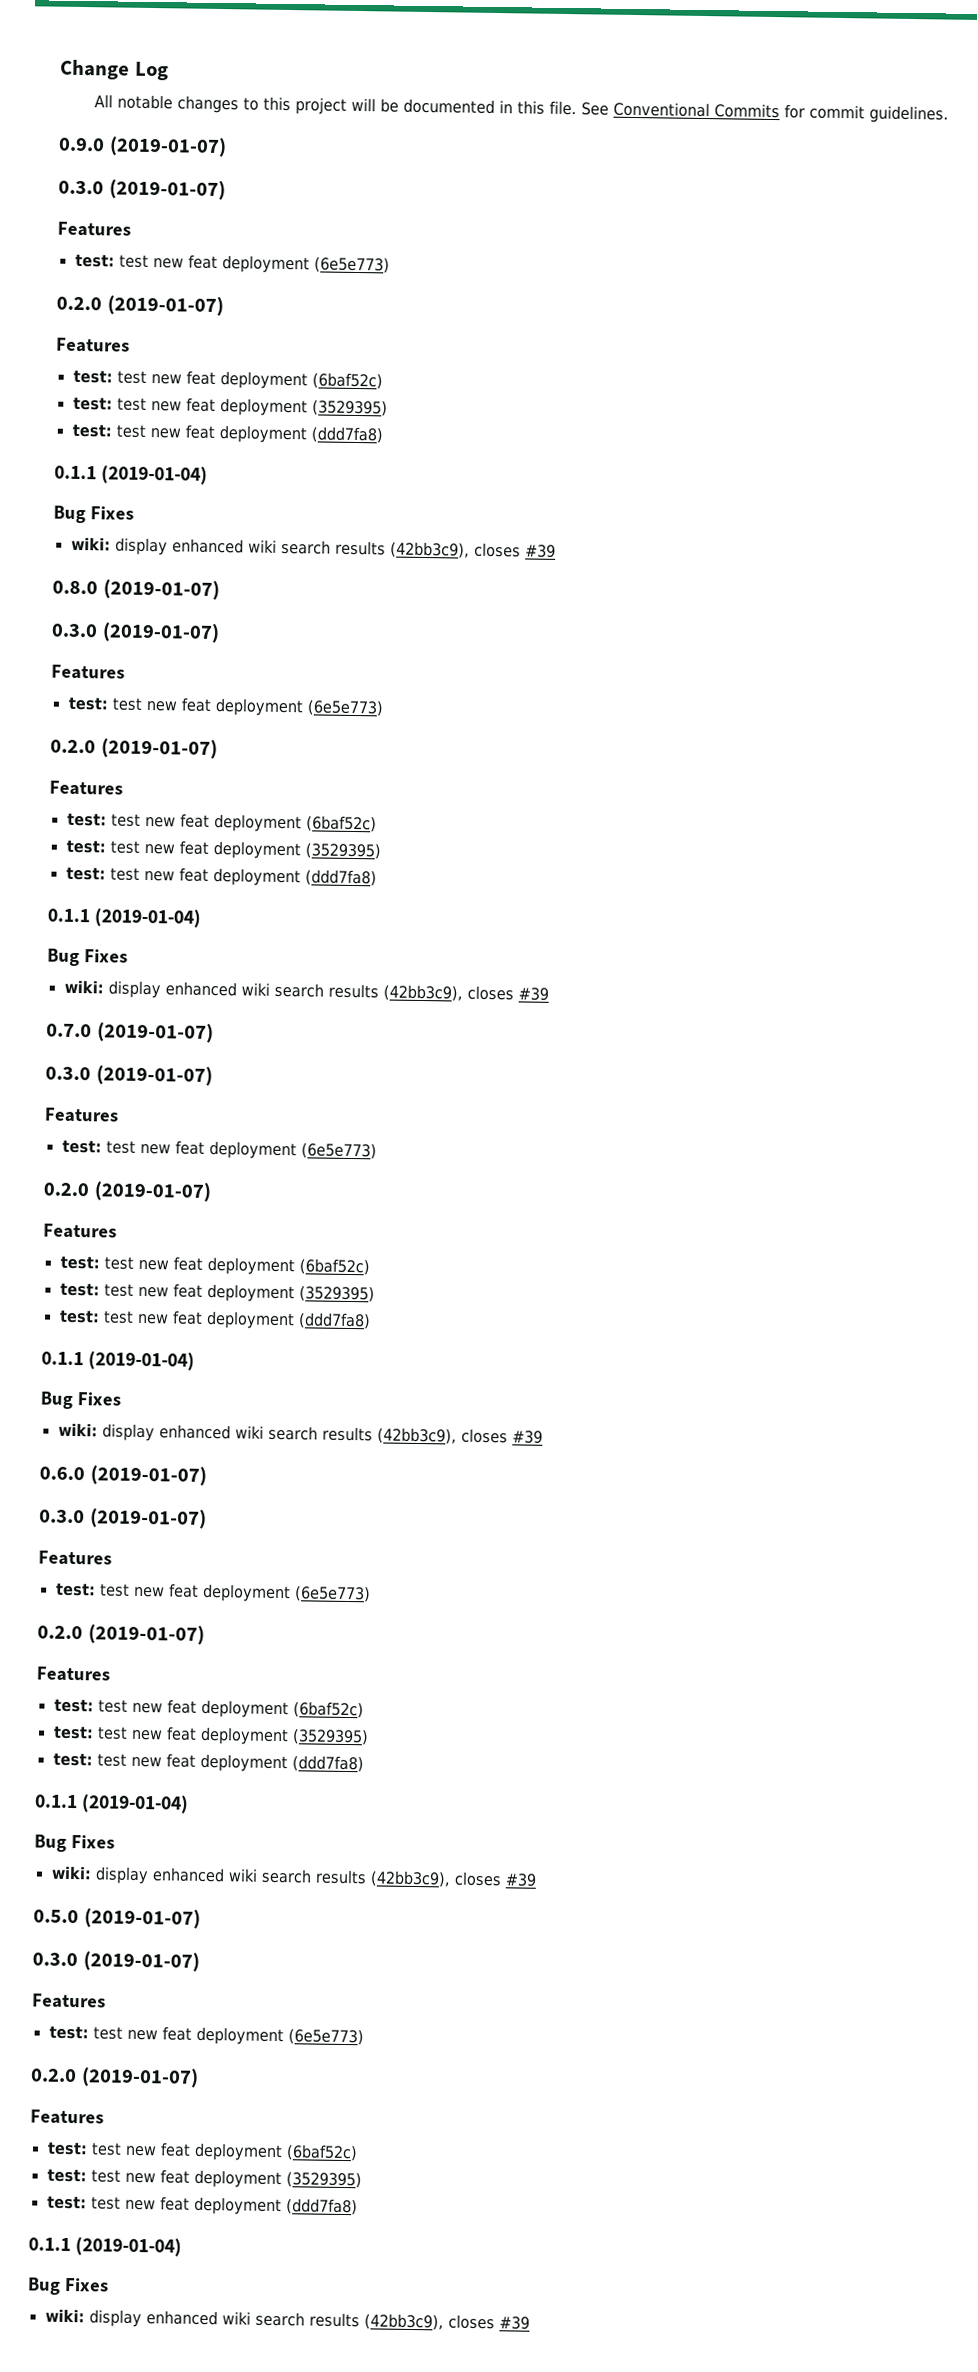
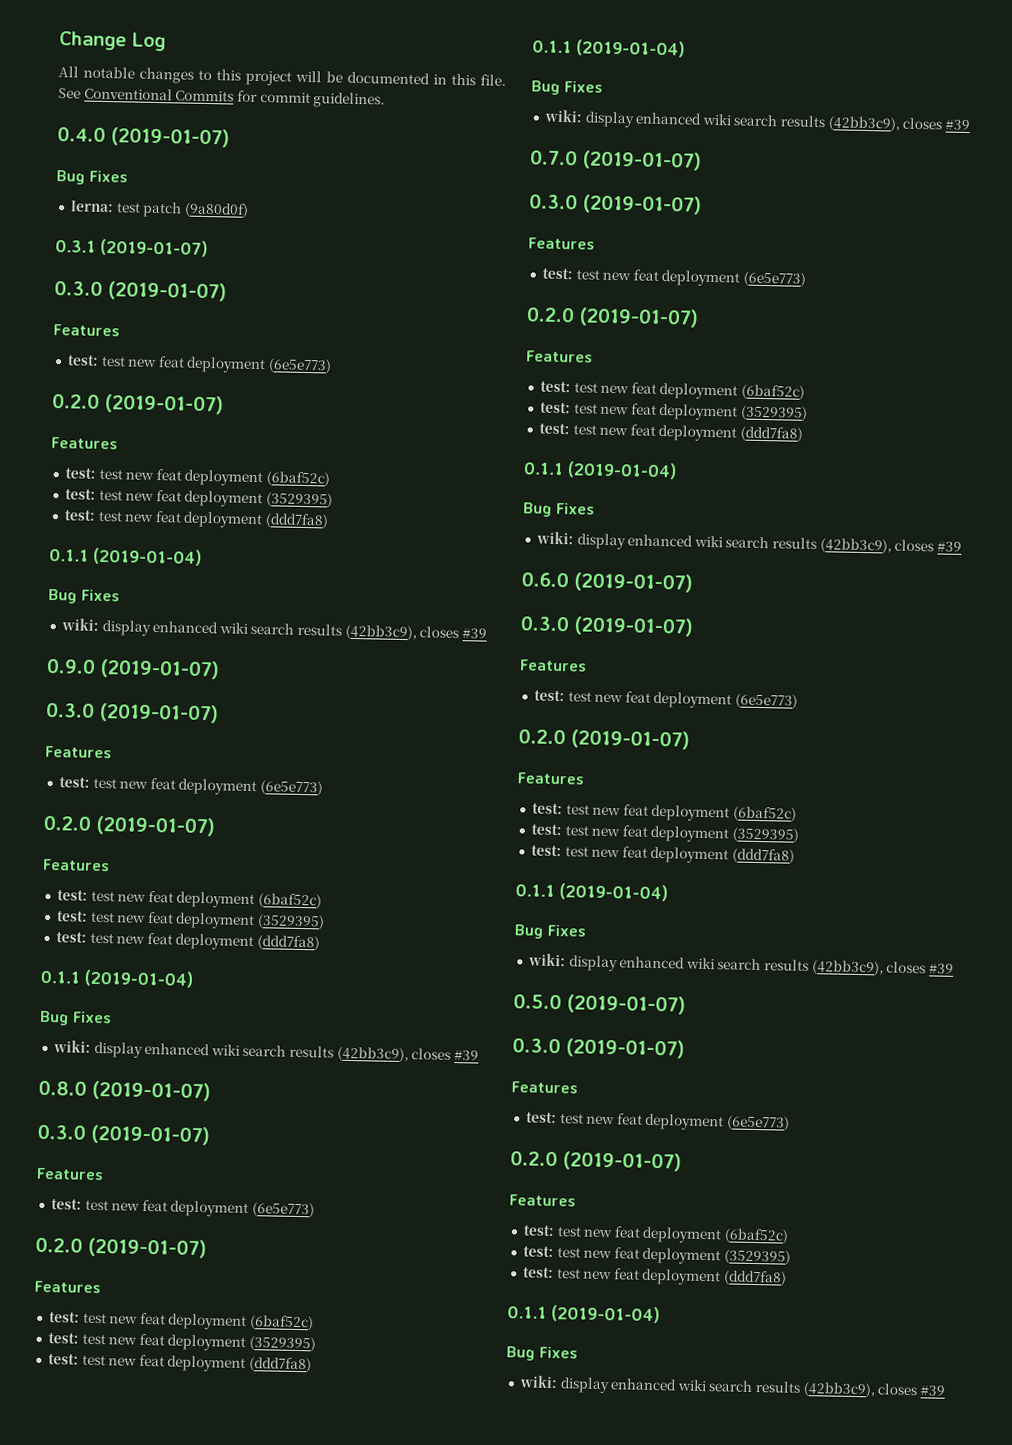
(949, 114) none -> [57,127,230,148] [56,170,128,185] [69,200,249,218] [55,238,208,258] [54,281,227,302] [53,324,120,337] [66,354,333,374] [52,393,224,415] [51,436,118,450] [64,467,331,487] [64,488,334,508] [63,509,330,529] [49,547,202,566] [48,588,120,604] [60,618,488,641] // 0.4.0 (2019-01-07) // Bug Fixes // lerna: test patch (9a80d0f) // 0.3.1 (2019-01-07) // 0.3.0 (2019-01-07) // Features // test: test new feat deployment (6e5e773) // 0.2.0 (2019-01-07) // Features // test: test new feat deployment (6baf52c) // test: test new feat deployment (3529395) // test: test new feat deployment (ddd7fa8) // 0.1.1 (2019-01-04) // Bug Fixes // wiki: display enhanced wiki search results (42bb3c9), closes #39

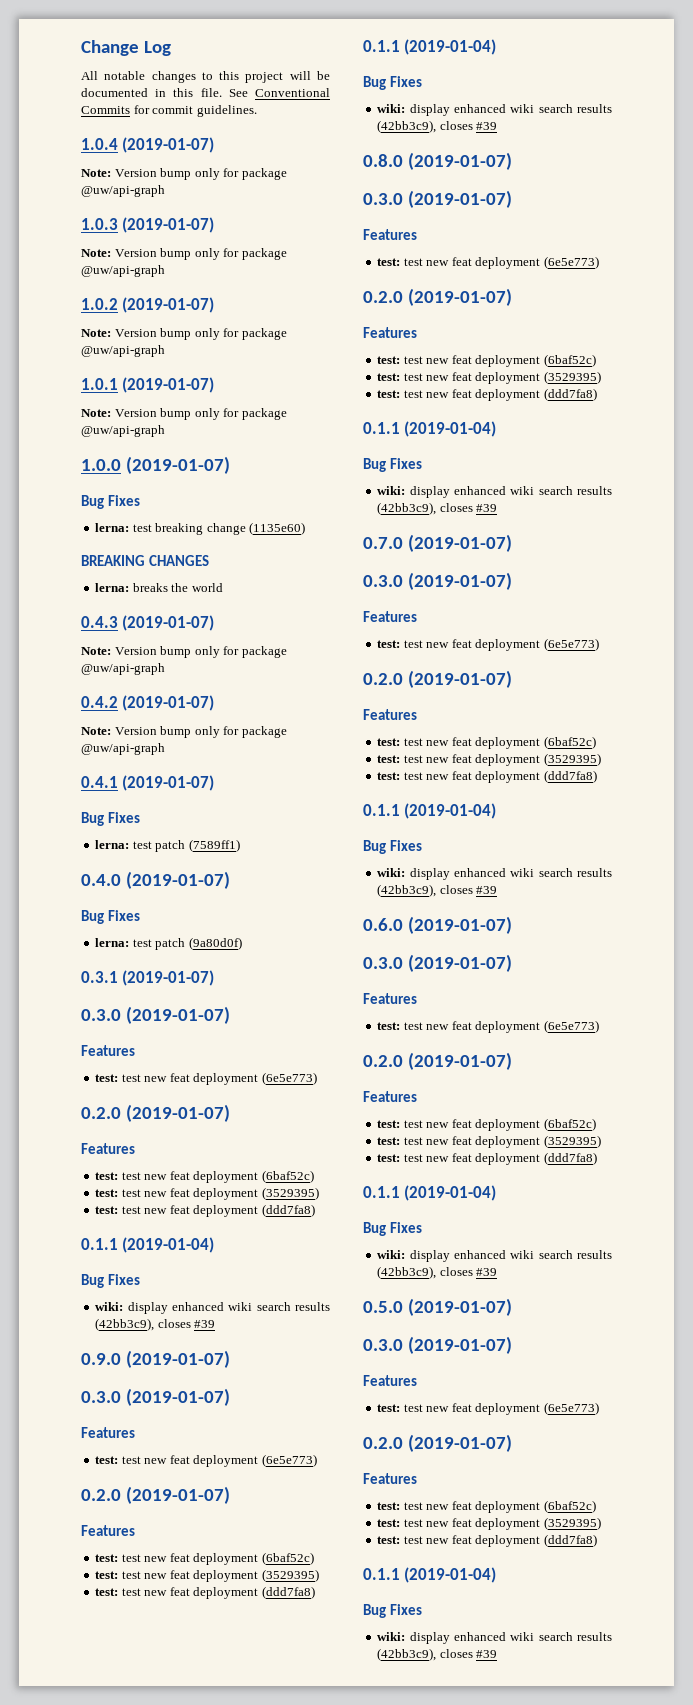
(386, 100) none -> [81,137,215,153] [81,168,287,180] [81,185,165,197] [81,217,215,233] [81,248,287,260] [81,265,165,277] [81,297,215,313] [81,328,287,340] [81,345,165,357] [81,377,215,393] [81,408,287,420] [81,425,165,437] [81,456,230,474] [81,495,140,509] [95,522,306,535] [81,555,209,566] [95,583,223,592] [81,615,215,631] [81,646,287,658] [81,663,165,675] [81,695,215,711] [81,726,287,738] [81,743,165,755] [81,775,215,791] [81,812,140,826] [95,839,240,852] // 1.0.4 (2019-01-07) // Note: Version bump only for package @uw/api-graph // 1.0.3 (2019-01-07) // Note: Version bump only for package @uw/api-graph // 1.0.2 (2019-01-07) // Note: Version bump only for package @uw/api-graph // 1.0.1 (2019-01-07) // Note: Version bump only for package @uw/api-graph // 1.0.0 (2019-01-07) // Bug Fixes // lerna: test breaking change (1135e60) // BREAKING CHANGES // lerna: breaks the world // 0.4.3 (2019-01-07) // Note: Version bump only for package @uw/api-graph // 0.4.2 (2019-01-07) // Note: Version bump only for package @uw/api-graph // 0.4.1 (2019-01-07) // Bug Fixes // lerna: test patch (7589ff1)

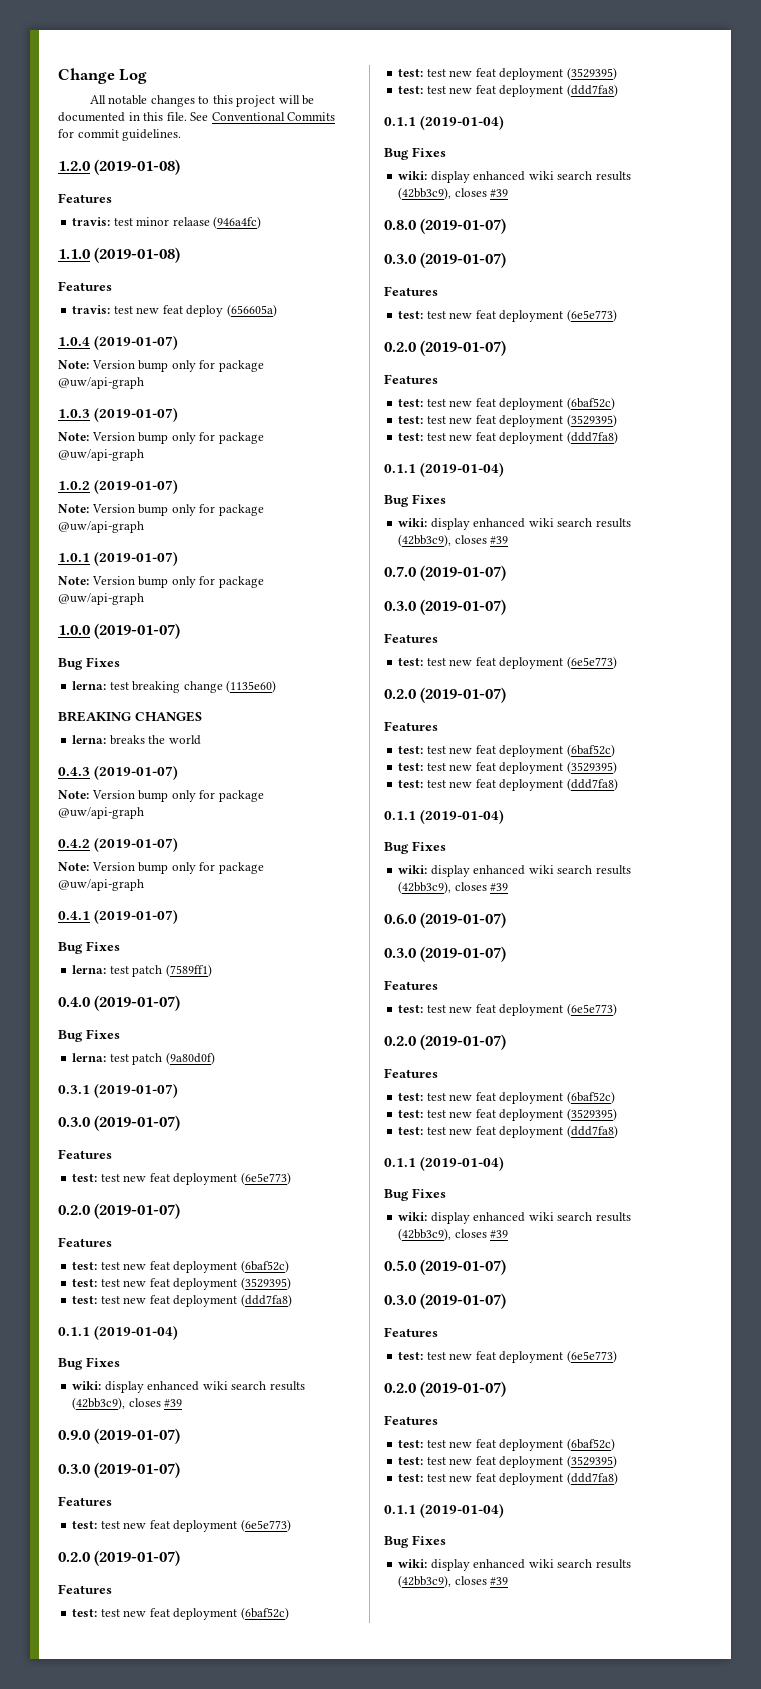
(257, 111) none -> [58,159,181,175] [58,193,112,203] [72,216,262,229] [58,247,181,263] [58,281,112,291] [72,304,277,317] // 1.2.0 (2019-01-08) // Features // travis: test minor relaase (946a4fc) // 1.1.0 (2019-01-08) // Features // travis: test new feat deploy (656605a)

